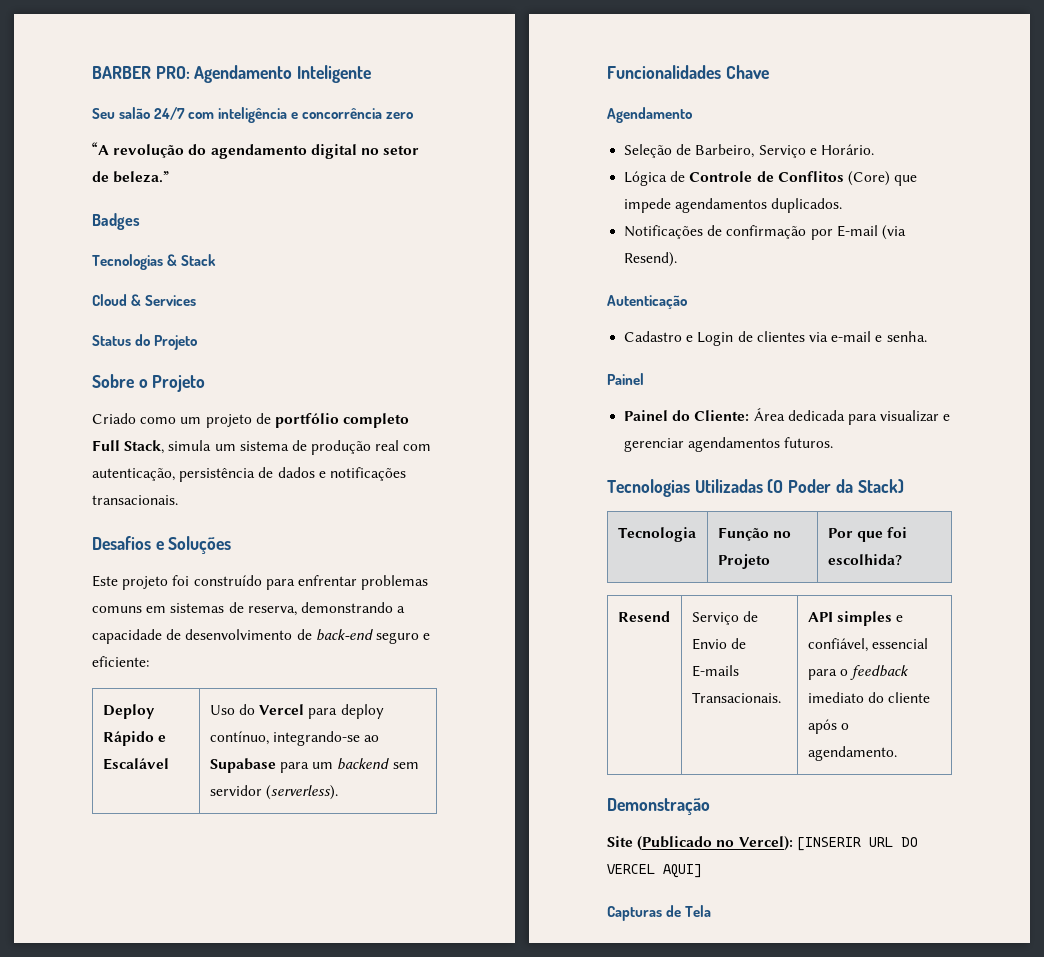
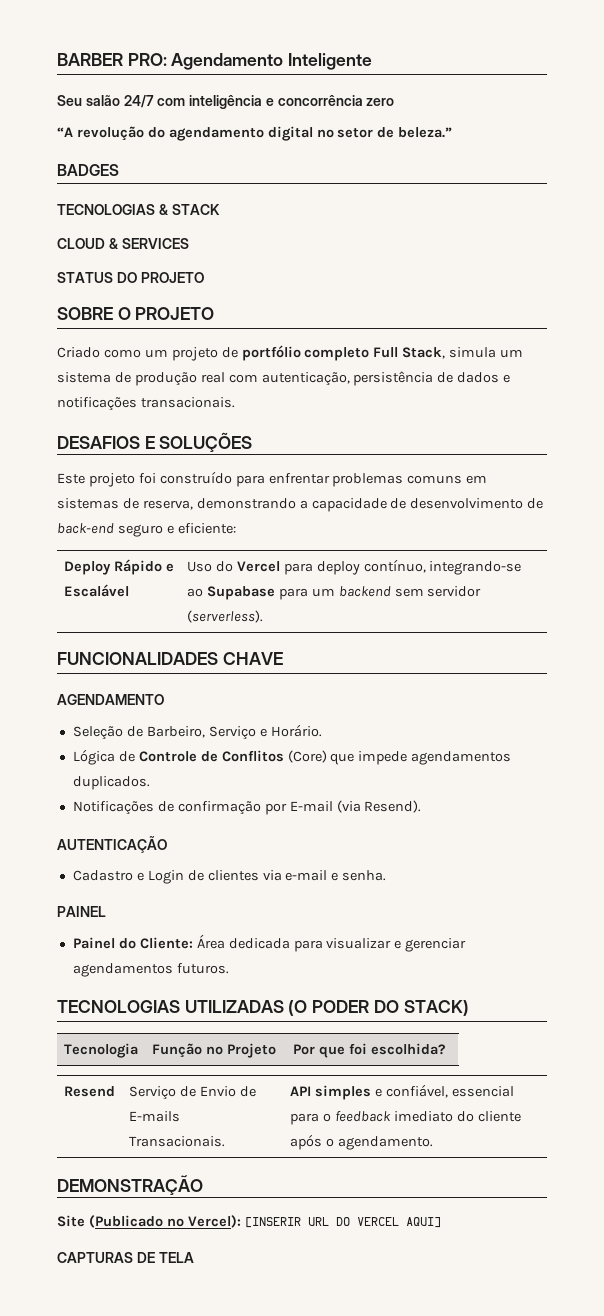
[92,213,140,230] [92,254,217,270] [92,294,197,306] [92,334,198,350] [92,374,206,392] Badges // Tecnologias & Stack // Cloud & Services // Status do Projeto // Sobre o Projeto -> [57,164,119,176] [57,204,220,215] [57,238,189,249] [57,272,204,283] [57,307,215,320] BADGES // TECNOLOGIAS & STACK // CLOUD & SERVICES // STATUS DO PROJETO // SOBRE O PROJETO
[92,536,232,554] Desafios e Soluções -> [57,432,253,452] DESAFIOS E SOLUÇÕES
[607,65,769,79] [607,107,692,123] Funcionalidades Chave // Agendamento -> [57,652,283,665] [57,694,164,705] FUNCIONALIDADES CHAVE // AGENDAMENTO
[607,295,687,309] Autenticação -> [57,836,167,853] AUTENTICAÇÃO
[607,373,644,385] Painel -> [57,906,106,917] PAINEL
[607,479,904,497] Tecnologias Utilizadas (O Poder da Stack) -> [57,1000,469,1016] TECNOLOGIAS UTILIZADAS (O PODER DO STACK)
[607,798,710,815] Demonstração -> [57,1175,203,1195] DEMONSTRAÇÃO
[607,905,712,921] Capturas de Tela -> [57,1252,194,1263] CAPTURAS DE TELA

